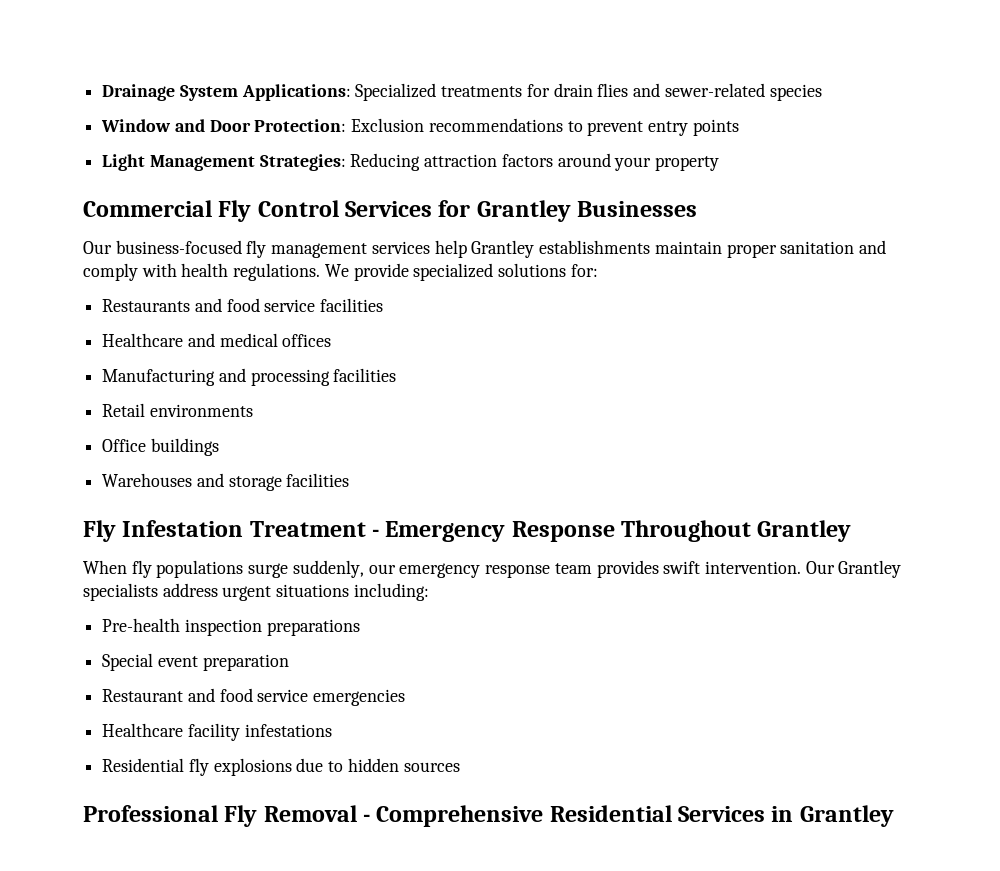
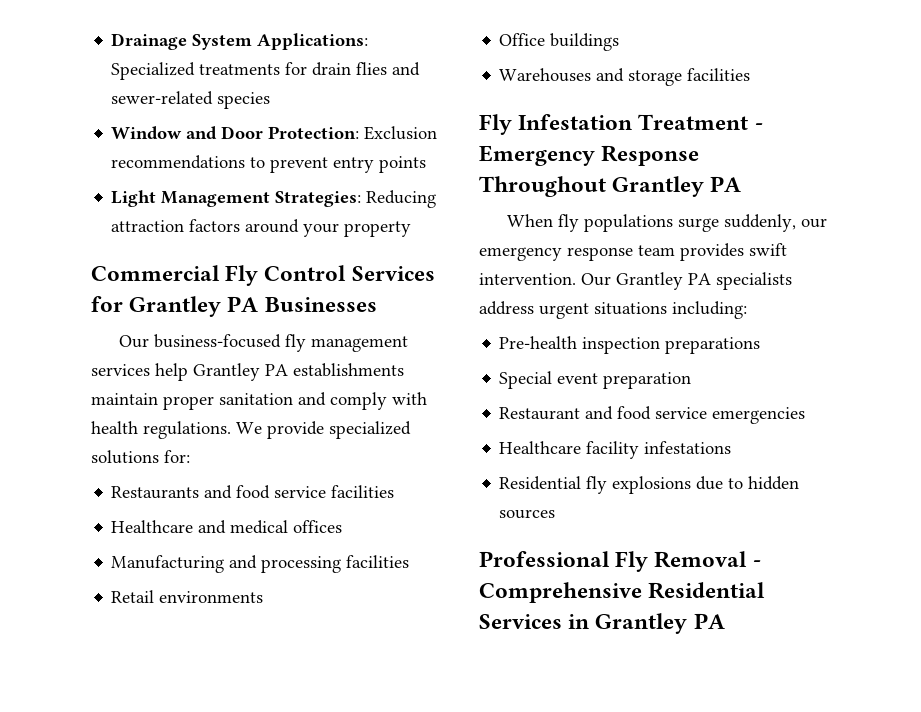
(571, 211) none -> [227,296,259,312] PA
(535, 249) none -> [265,364,288,376] PA
(852, 531) none -> [710,176,742,192] PA
(902, 569) none -> [688,273,711,285] PA
(894, 816) none -> [693,613,725,629] PA

